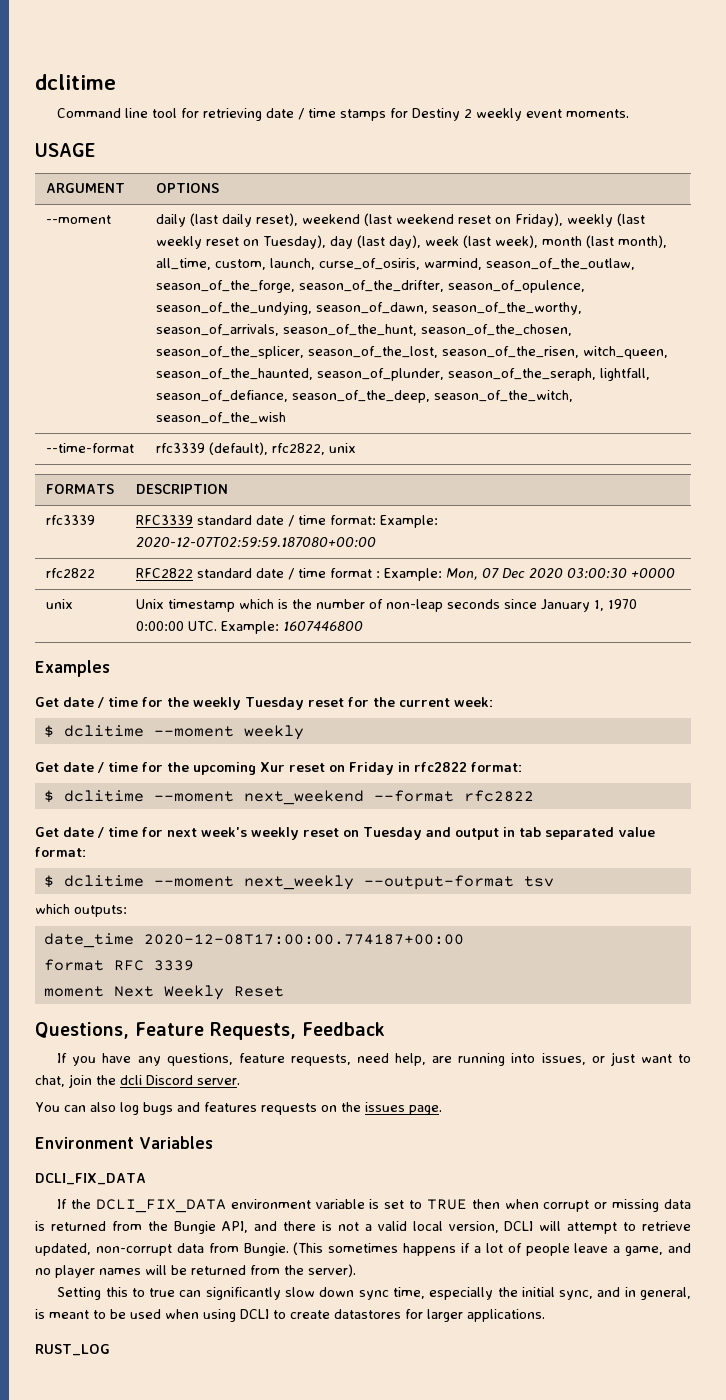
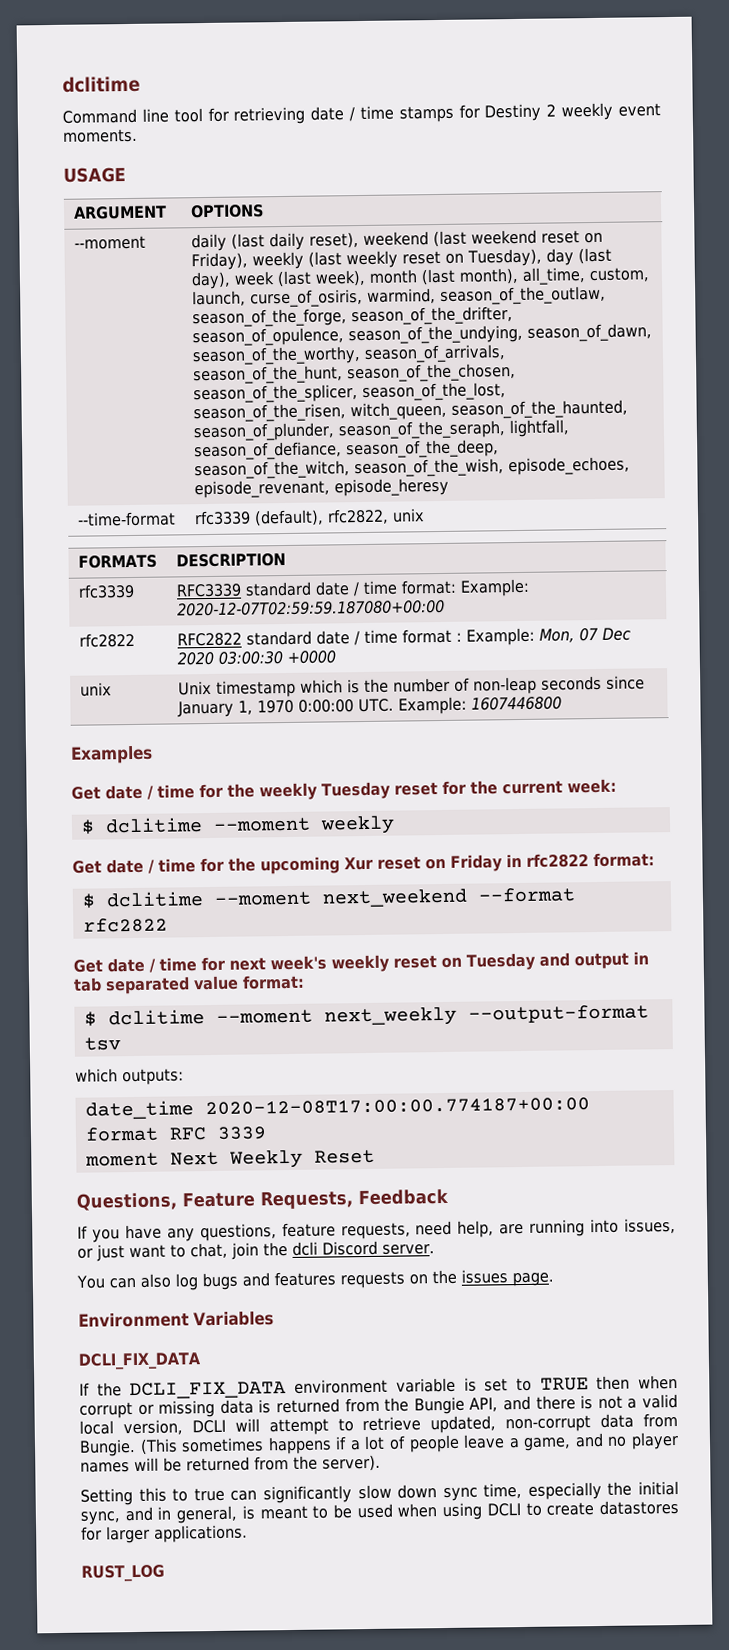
[155,412,286,424] season_of_the_wish -> [353,456,630,478] [193,477,449,499] season_of_the_wish, episode_echoes, episode_revenant, episode_heresy

